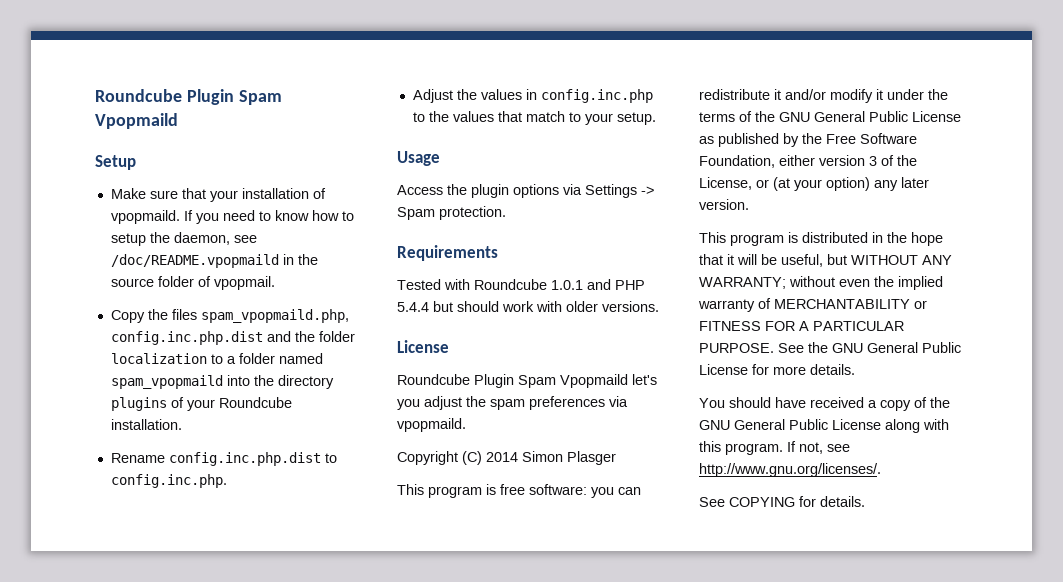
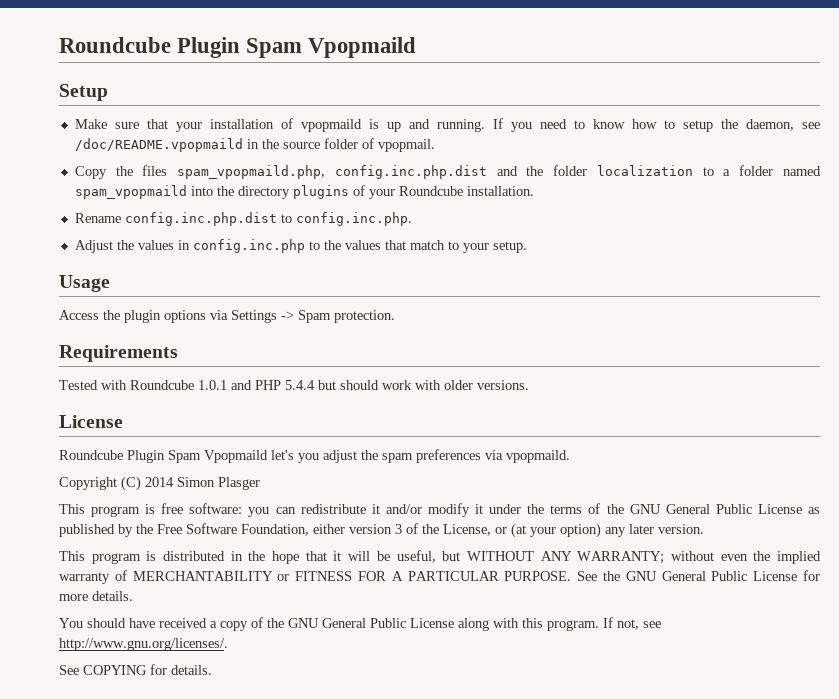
[110,210,180,224] vpopmaild. -> [300,119,485,132] vpopmaild is up and running.

